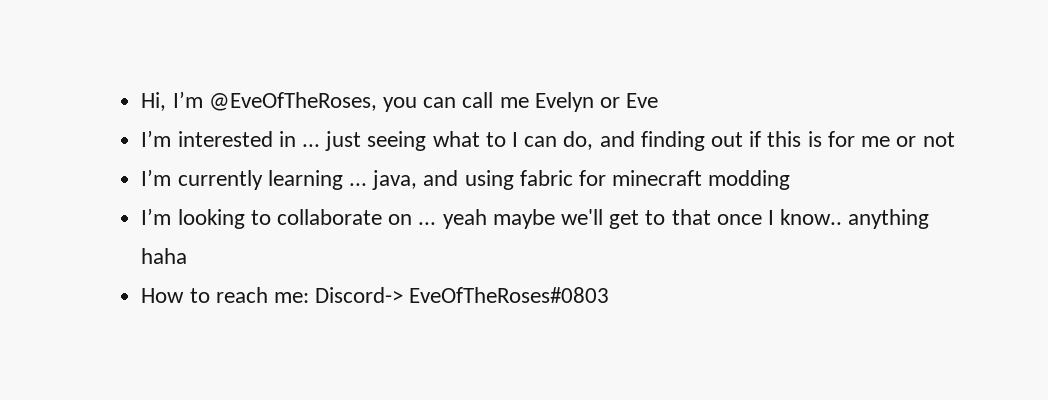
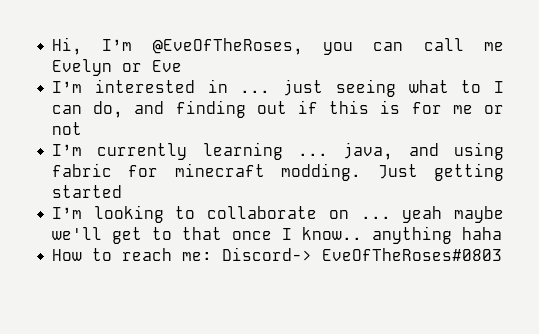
[708,170,791,190] modding -> [281,163,504,181] [52,185,123,198] modding. Just getting started

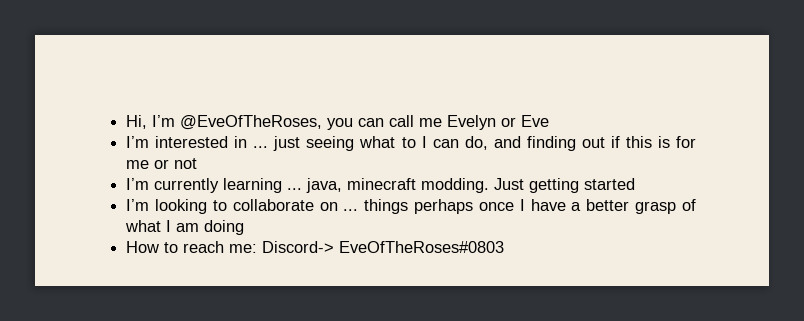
[408,142,504,160] [52,163,159,177] and using fabric for -> (343, 185) none
[402,206,504,223] [52,226,503,244] yeah maybe we'll get to that once I know.. anything haha -> [364,199,696,214] [125,220,245,235] things perhaps once I have a better grasp of what I am doing

